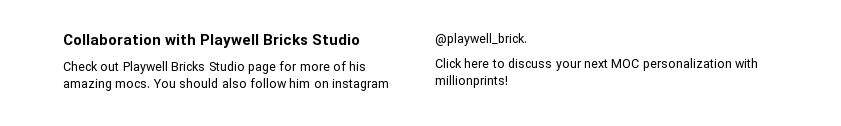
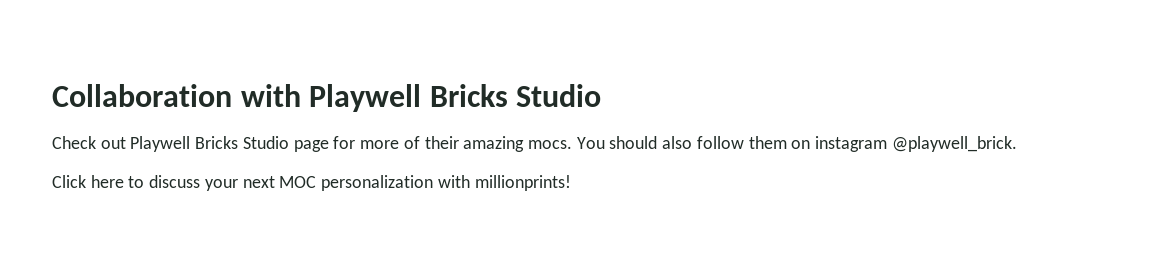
[349,61,367,71] his -> [424,136,459,149] their
[289,78,311,88] him -> [748,136,787,149] them

